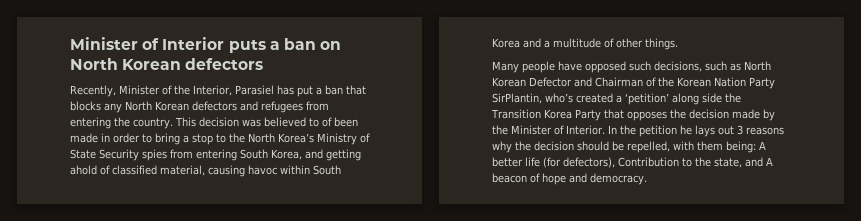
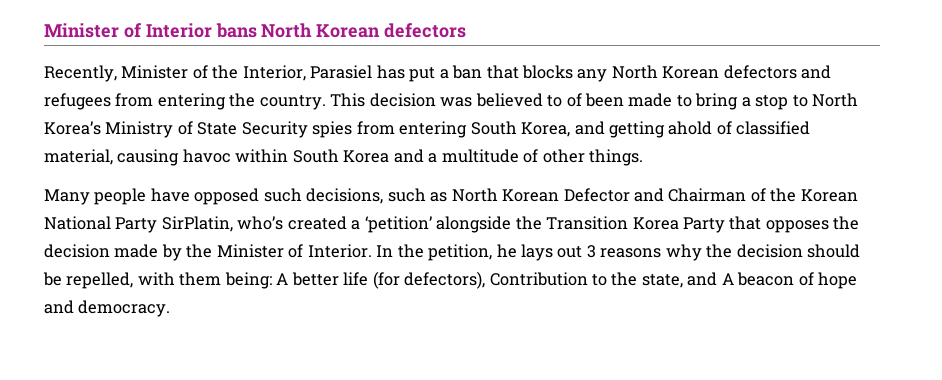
[228,38,342,53] puts a ban on -> [215,23,257,38] bans
[101,133,140,143] in order -> (673, 100) none
[229,133,245,143] the -> (808, 101) none
[714,77,775,89] [492,93,542,104] Nation Party SirPlantin, -> [44,216,233,233] National Party SirPlatin,
[672,93,722,105] along side -> [436,216,512,233] alongside
[639,125,677,137] petition -> [428,244,493,261] petition,

